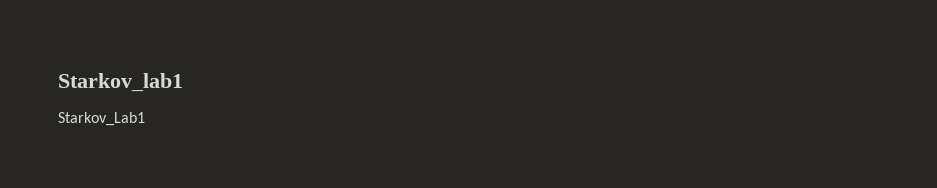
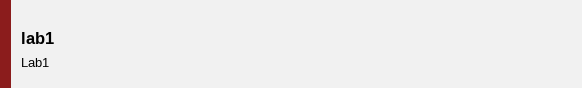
[58,73,183,92] [58,112,145,126] Starkov_lab1 // Starkov_Lab1 -> [21,32,54,44] [21,58,49,67] lab1 // Lab1

